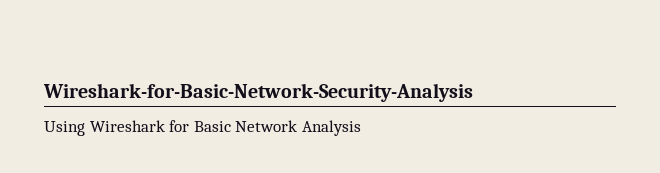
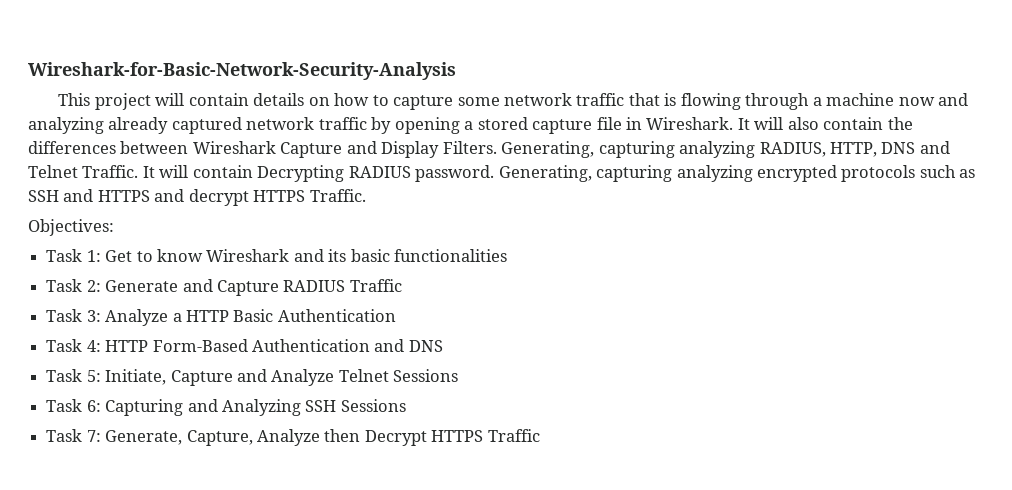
[44,120,361,136] Using Wireshark for Basic Network Analysis -> [58,93,969,110] [28,117,913,134] [28,141,950,158] [28,165,976,182] [28,189,366,206] [28,219,114,236] [46,249,508,262] [46,279,402,296] [46,309,396,326] [46,339,443,352] [46,369,459,386] [46,399,406,416] [46,429,540,446] This project will contain details on how to capture some network traffic that is flowing through a machine now and analyzing already captured network traffic by opening a stored capture file in Wireshark. It will also contain the differences between Wireshark Capture and Display Filters. Generating, capturing analyzing RADIUS, HTTP, DNS and Telnet Traffic. It will contain Decrypting RADIUS password. Generating, capturing analyzing encrypted protocols such as SSH and HTTPS and decrypt HTTPS Traffic. // Objectives: // Task 1: Get to know Wireshark and its basic functionalities // Task 2: Generate and Capture RADIUS Traffic // Task 3: Analyze a HTTP Basic Authentication // Task 4: HTTP Form-Based Authentication and DNS // Task 5: Initiate, Capture and Analyze Telnet Sessions // Task 6: Capturing and Analyzing SSH Sessions // Task 7: Generate, Capture, Analyze then Decrypt HTTPS Traffic

